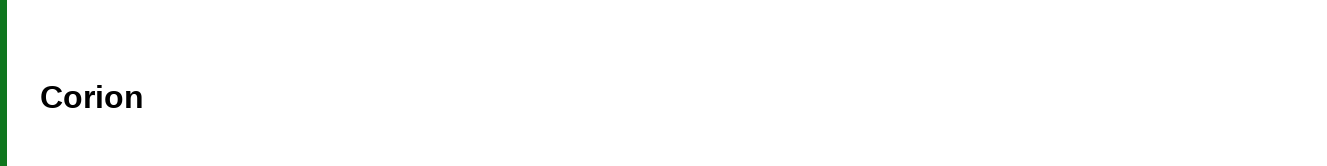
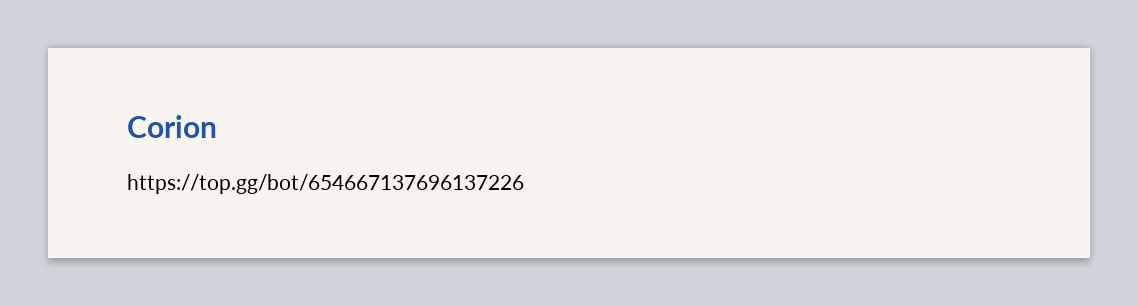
(144, 96) none -> [127,174,524,194] // https://top.gg/bot/654667137696137226

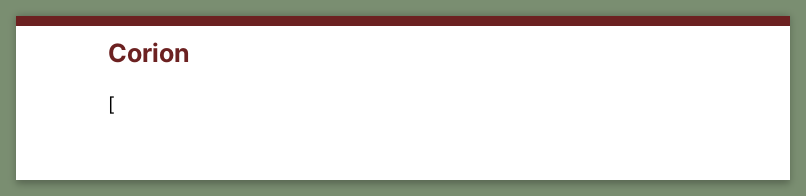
[127,174,524,194] https://top.gg/bot/654667137696137226 -> [108,96,114,114] [

